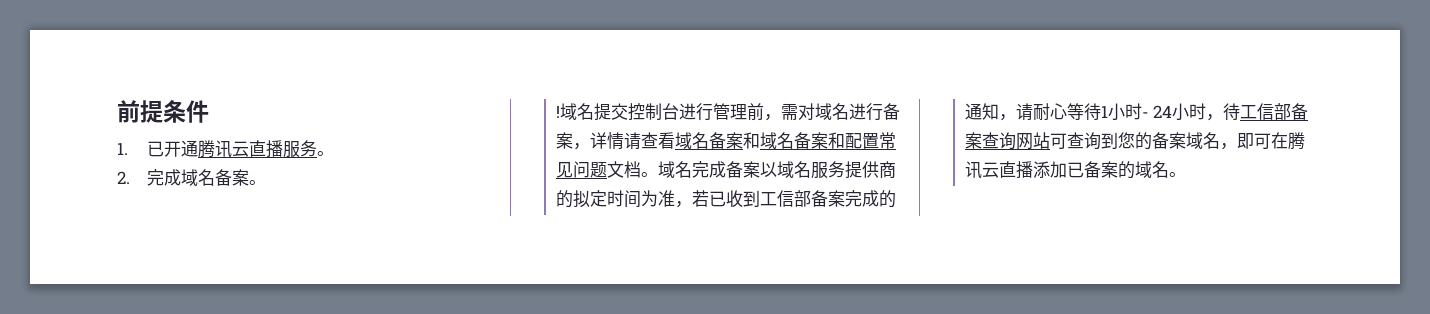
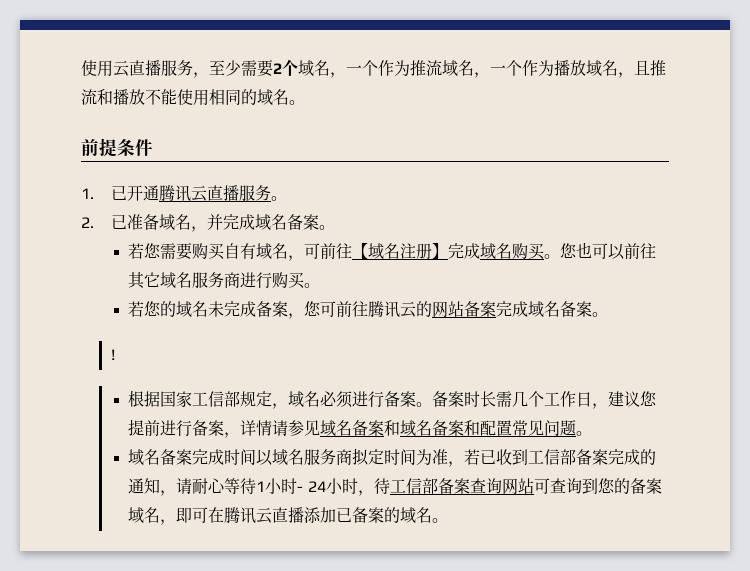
(117, 111) none -> [81,60,666,78] [81,89,305,106] 使用云直播服务，至少需要2个域名，一个作为推流域名，一个作为播放域名，且推流和播放不能使用相同的域名。 //
(130, 177) none -> [110,214,335,232] [128,242,657,261] [128,272,321,289] [128,301,497,319] 已准备域名，并完成域名备案。 // 若您需要购买自有域名，可前往【域名注册】完成域名购买。您也可以前往其它域名服务商进行购买。 // 若您的域名未完成备案，您可前往腾讯云的网站备案
[559,103,849,121] 域名提交控制台进行管理前，需对域名 -> [128,390,658,409] [128,419,161,436] // 根据国家工信部规定，域名必须进行备案。备案时长需几个工作日，建议您提前
[640,132,675,149] 查看 -> [288,420,321,436] 参见
[606,161,760,178] 文档。域名完成备案 -> [576,431,593,436] [128,449,257,465] 。 // 域名备案完成时间
[844,161,896,179] [555,190,573,208] 提供商的 -> [336,449,353,466] 商

